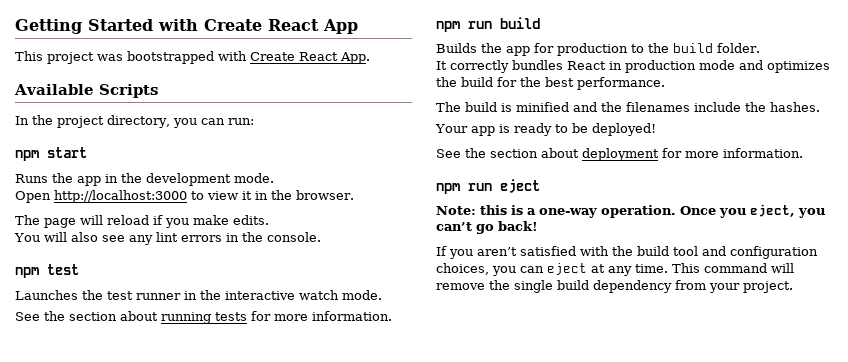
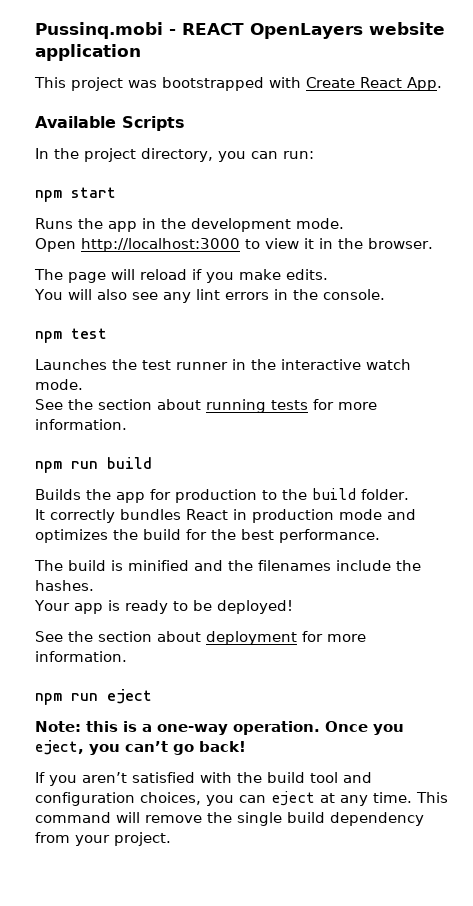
[15,19,358,34] Getting Started with Create React App -> [35,22,445,39] [35,44,141,61] Pussinq.mobi - REACT OpenLayers website application

